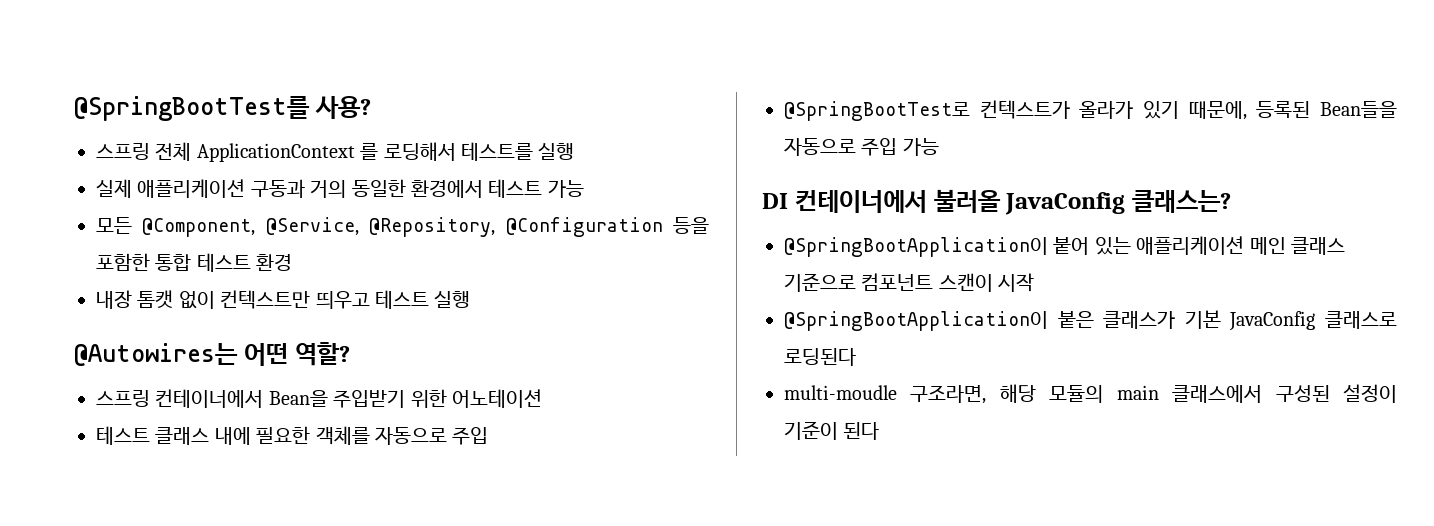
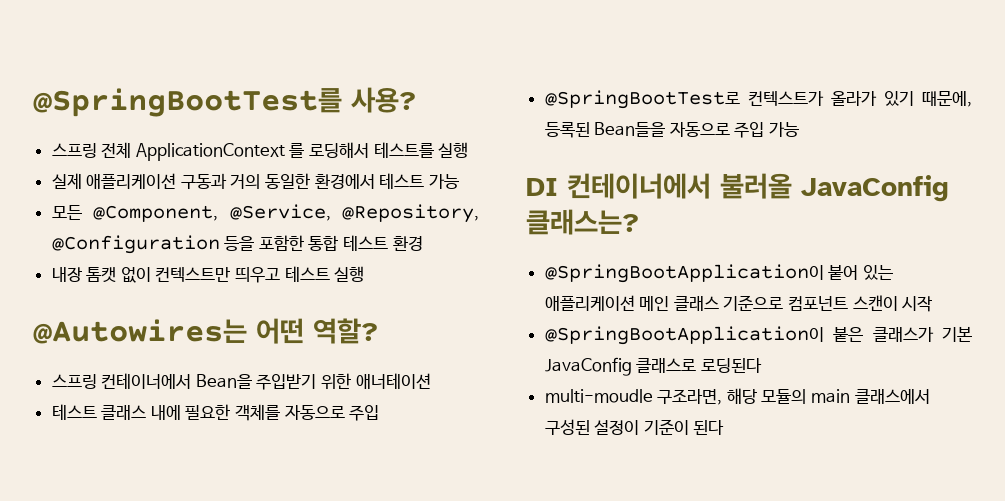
[451,389,542,408] 어노테이션 -> [355,373,431,389] 애너테이션

